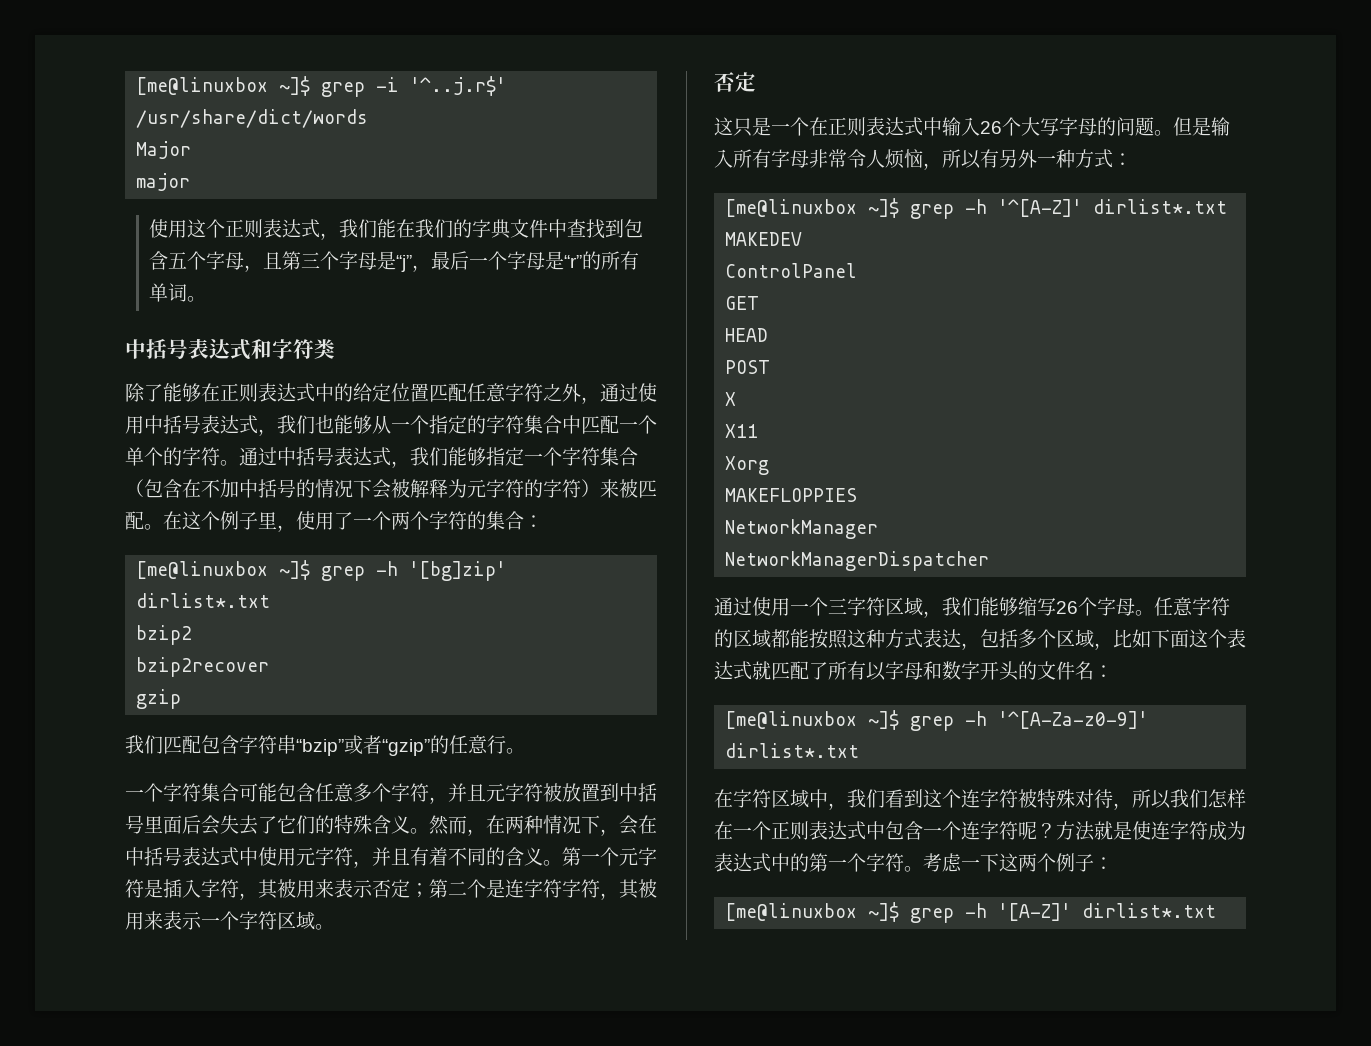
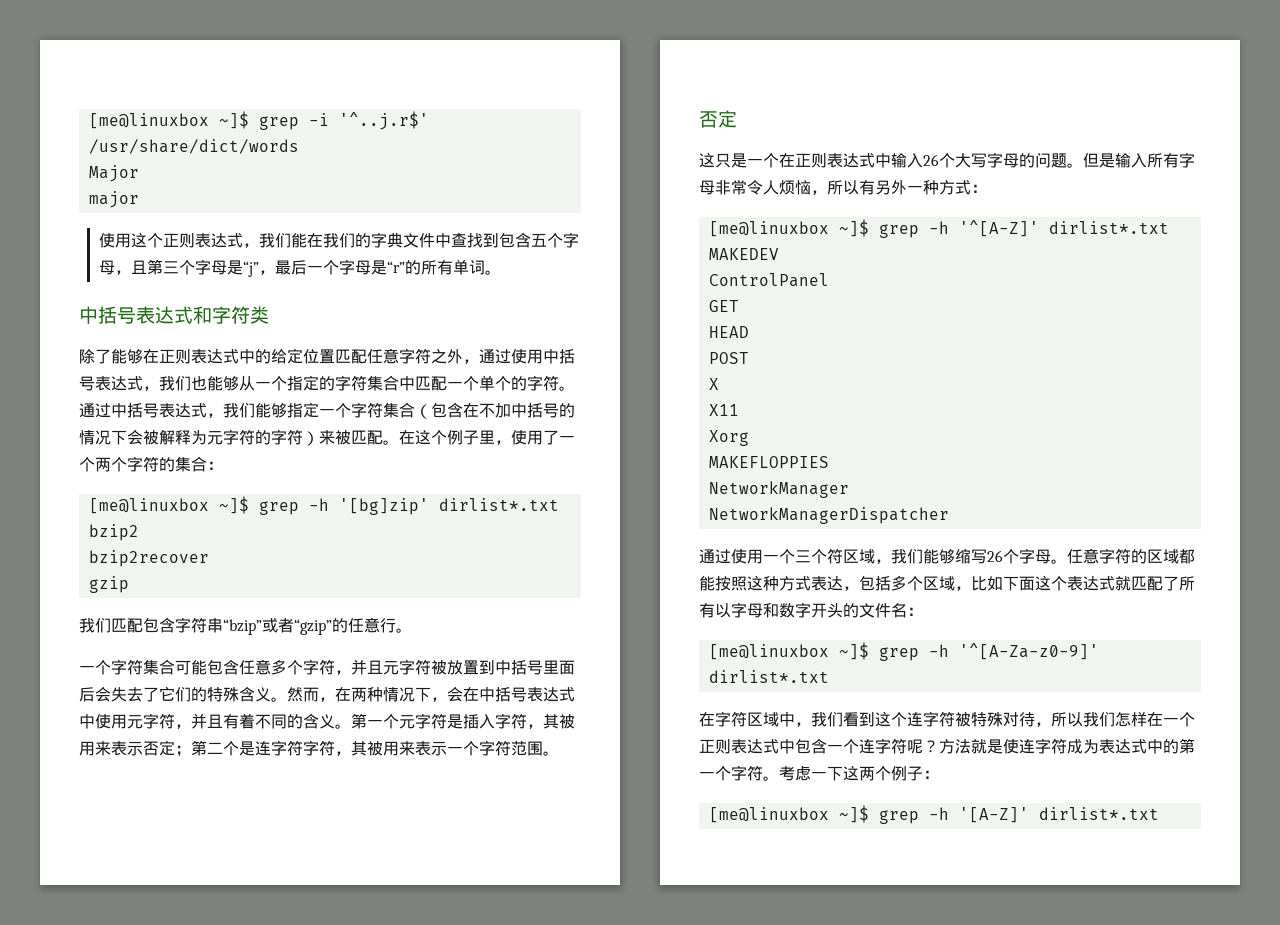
[277,911,315,930] 区域 -> [511,741,543,756] 范围
[847,597,866,616] 字 -> [811,549,827,564] 个

